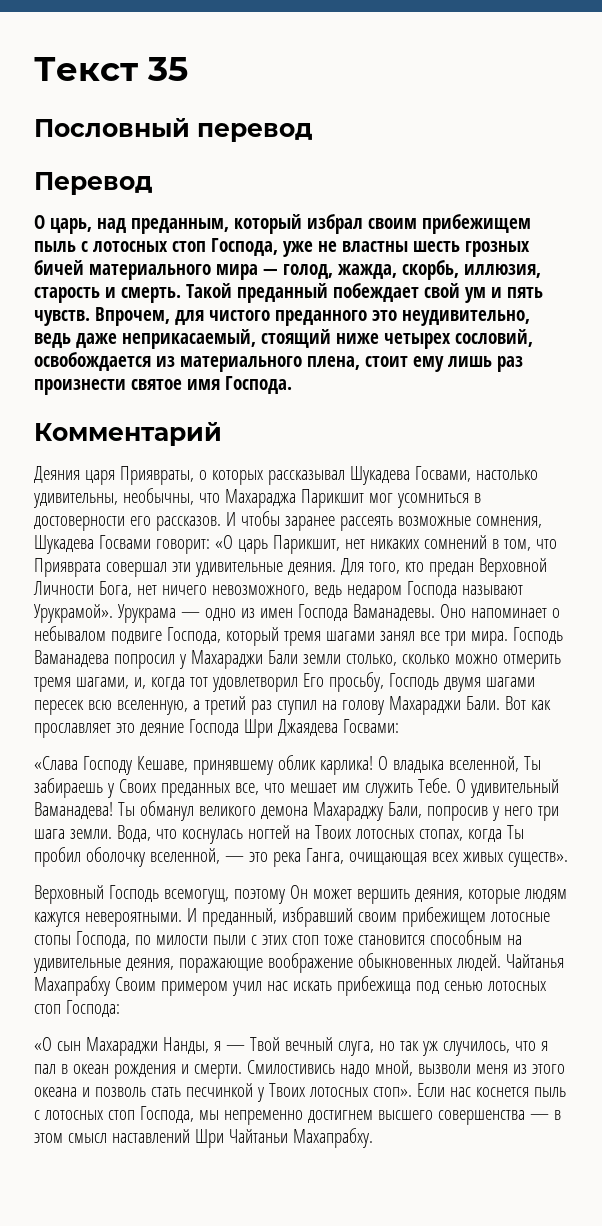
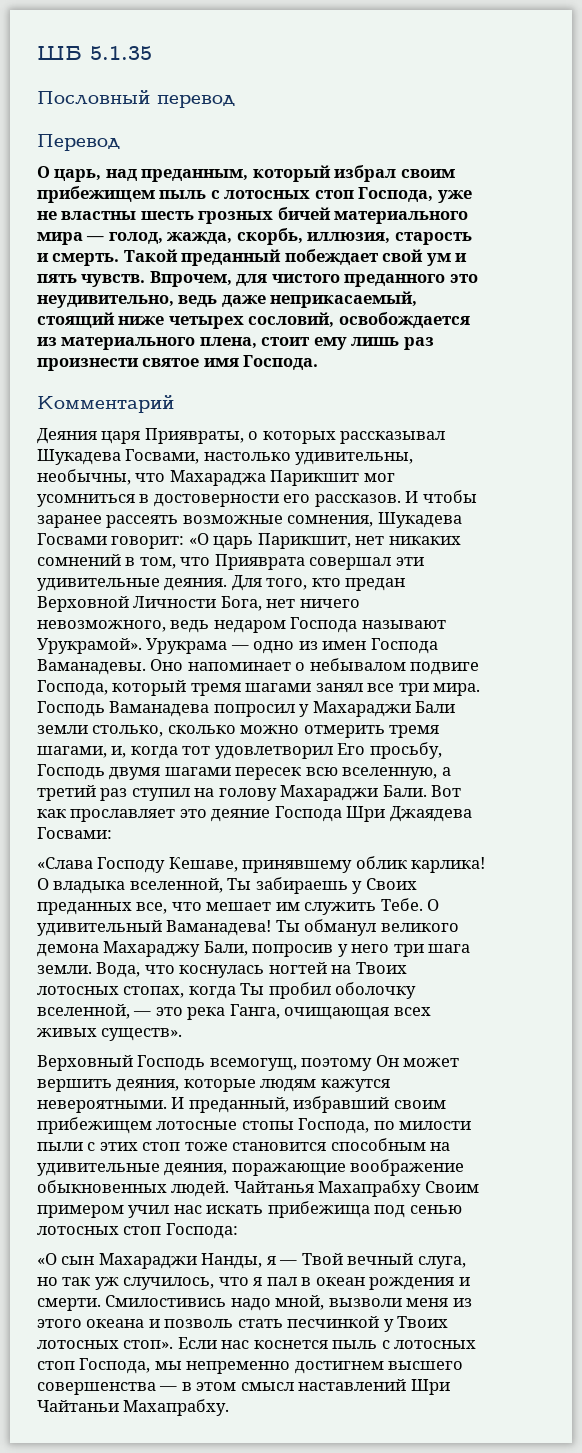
[34,57,188,81] Текст 35 -> [37,46,152,60] ШБ 5.1.35

